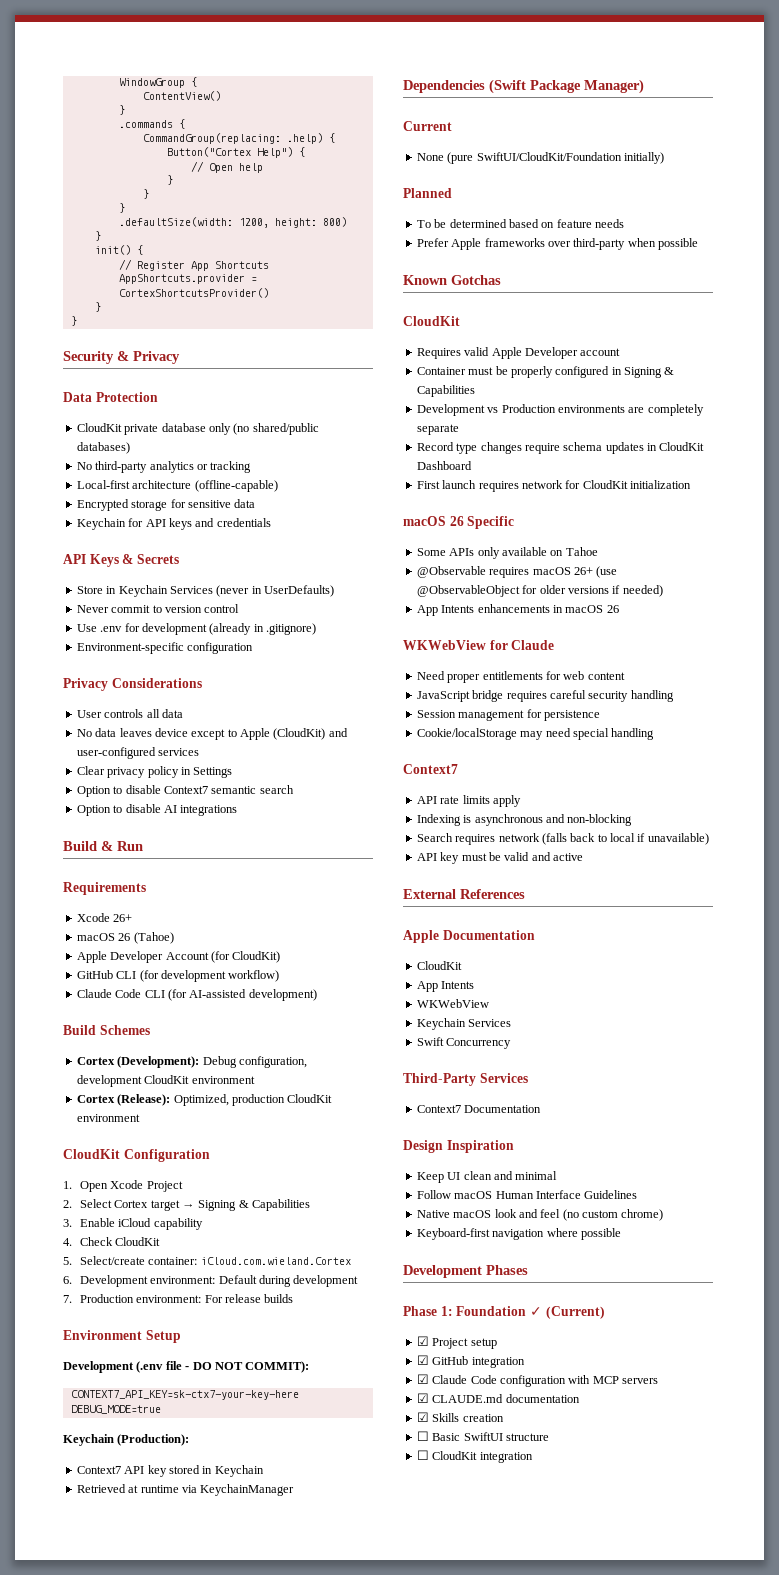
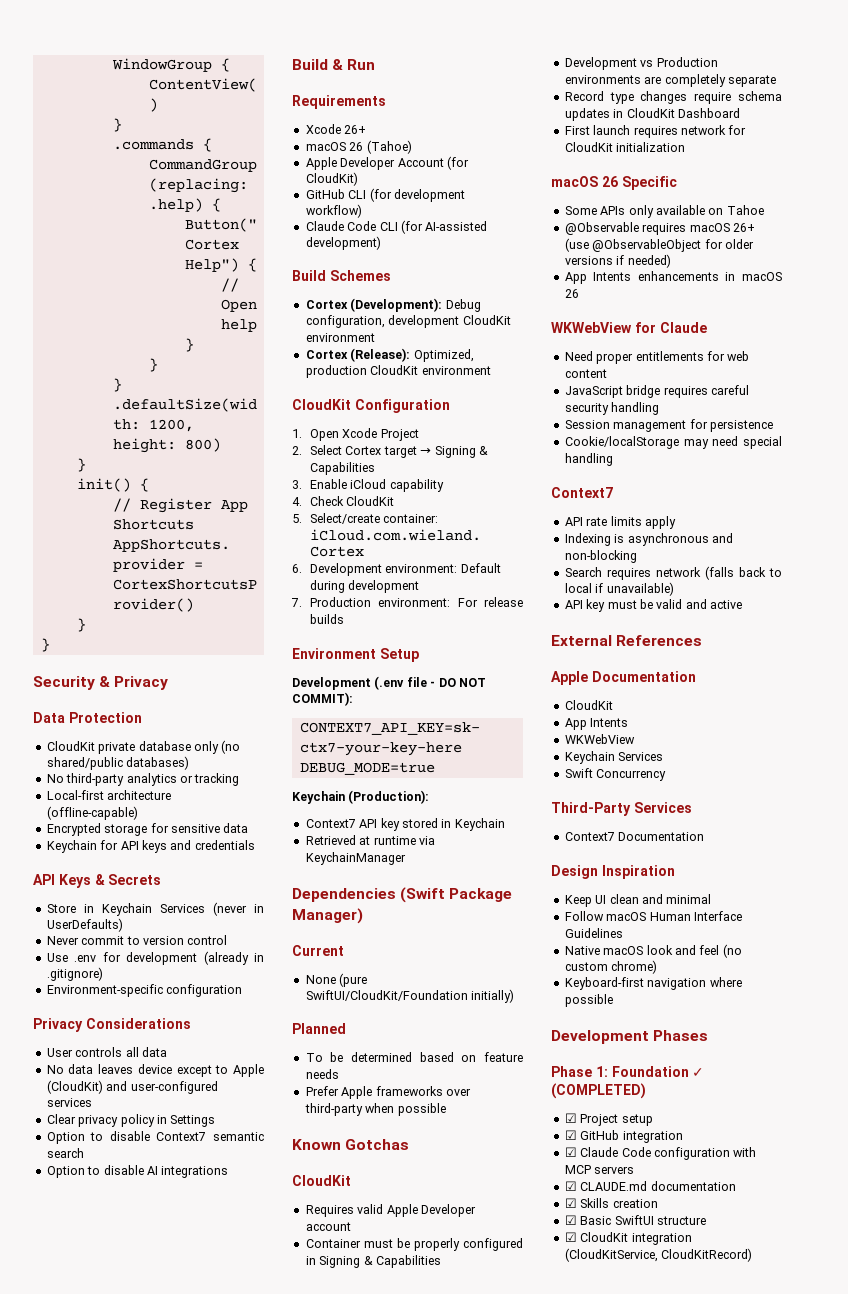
[545,1306,605,1319] (Current) -> [551,1083,646,1099] (COMPLETED)
[416,1431,429,1441] ☐ -> [564,1215,577,1225] ☑
[416,1450,429,1460] ☐ -> [564,1232,577,1242] ☑
(533, 1457) none -> [564,1248,753,1262] (CloudKitService, CloudKitRecord)

